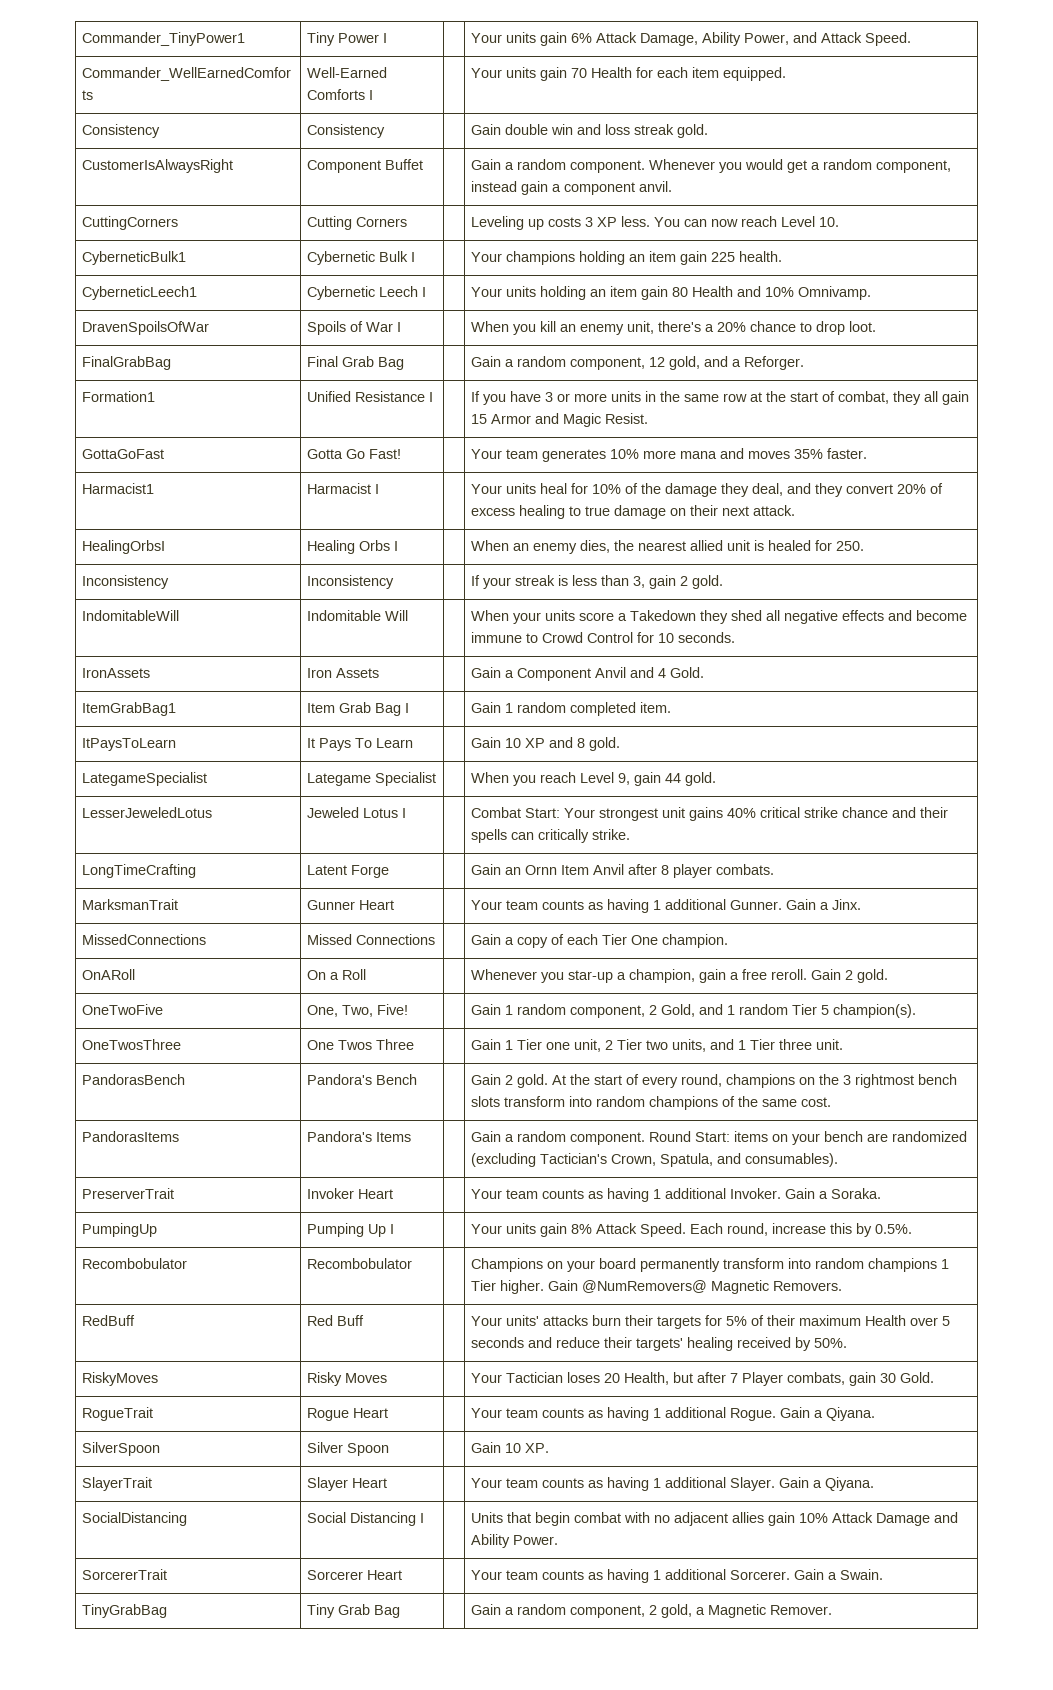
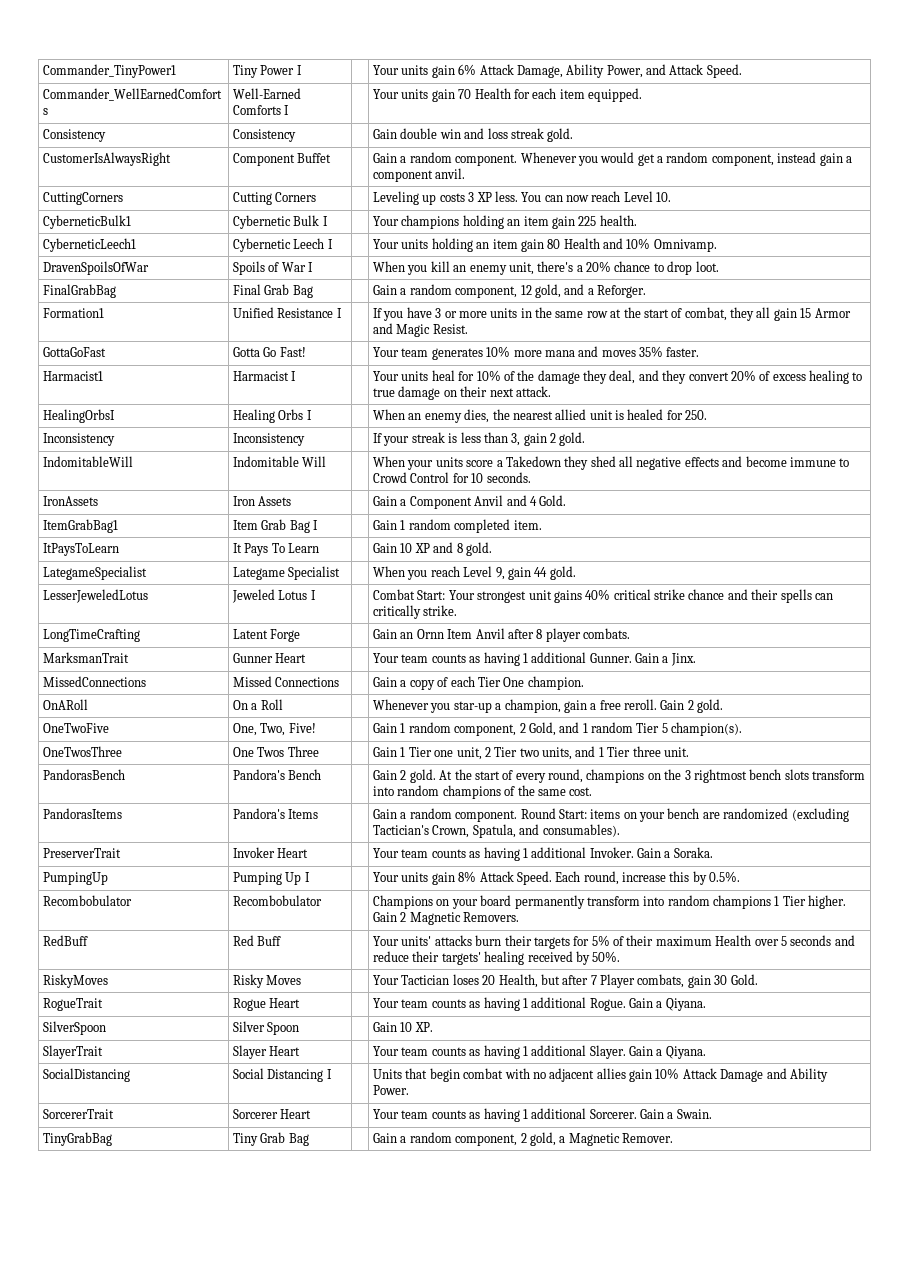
[581,1280,707,1293] @NumRemovers@ -> [400,912,407,922] 2

